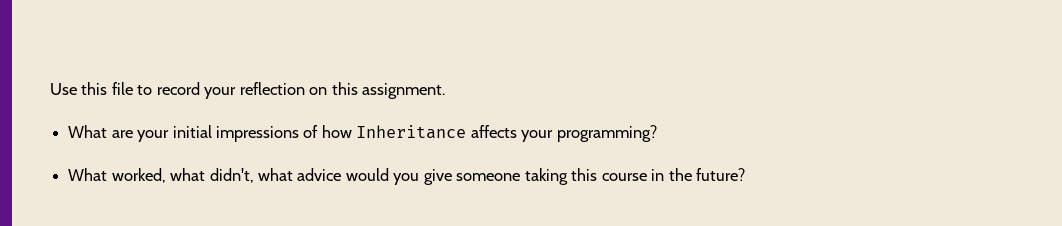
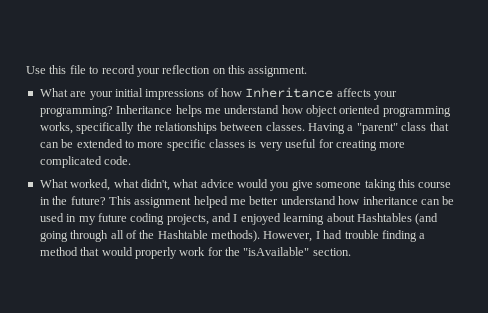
(657, 133) none -> [116,105,451,117] [39,122,449,134] [39,139,406,151] [39,156,132,168] Inheritance helps me understand how object oriented programming works, specifically the relationships between classes. Having a "parent" class that can be extended to more specific classes is very useful for creating more complicated code.
(745, 174) none -> [108,196,455,208] [39,213,439,225] [39,230,426,242] [39,247,351,259] This assignment helped me better understand how inheritance can be used in my future coding projects, and I enjoyed learning about Hashtables (and going through all of the Hashtable methods). However, I had trouble finding a method that would properly work for the "isAvailable" section.

